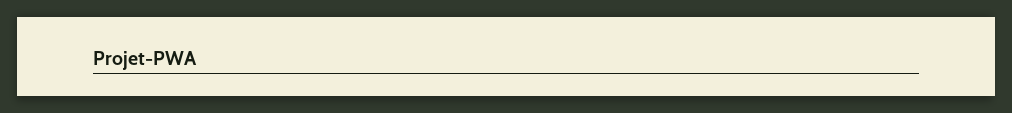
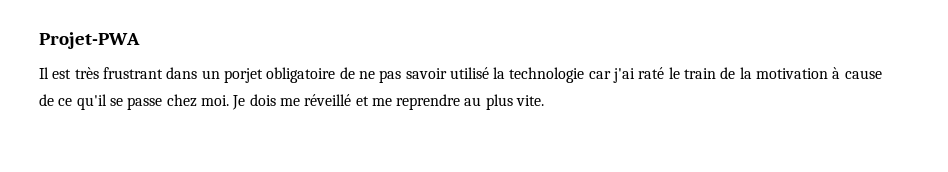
(197, 60) none -> [39,67,882,83] [39,94,545,110] // Il est très frustrant dans un porjet obligatoire de ne pas savoir utilisé la technologie car j'ai raté le train de la motivation à cause de ce qu'il se passe chez moi. Je dois me réveillé et me reprendre au plus vite.

